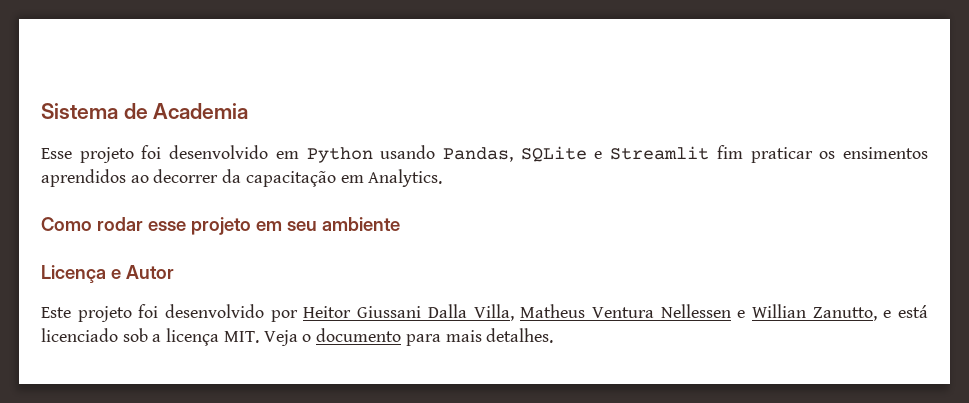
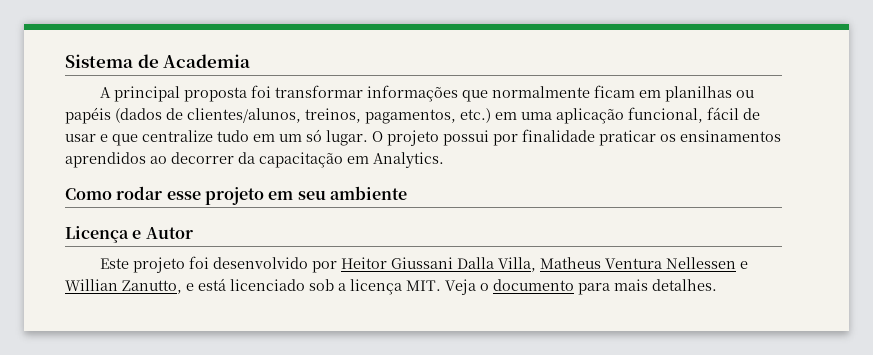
[41,145,743,163] Esse projeto foi desenvolvido em Python usando Pandas, SQLite e Streamlit fim -> [100,85,755,102] [65,107,760,124] [65,129,595,146] A principal proposta foi transformar informações que normalmente ficam em planilhas ou papéis (dados de clientes/alunos, treinos, pagamentos, etc.) em uma aplicação funcional, fácil de usar e que centralize tudo em um só lugar. O projeto possui por finalidade
[842,147,928,159] ensimentos -> [680,130,781,142] ensinamentos

